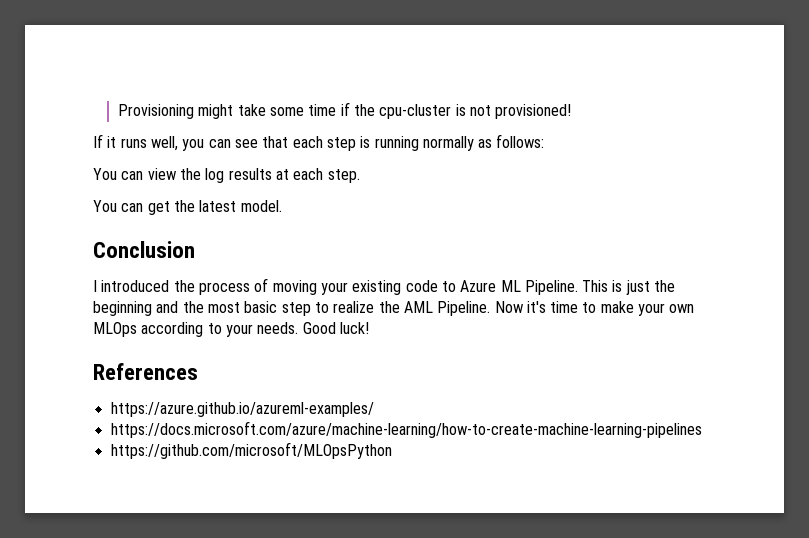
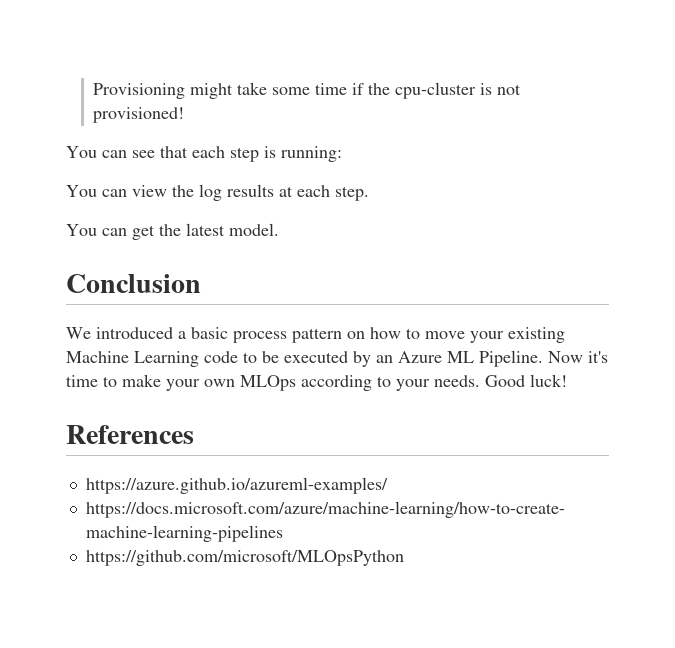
[93,134,205,151] If it runs well, you -> [66,146,97,158] You
[374,134,545,151] running normally as follows: -> [281,146,342,162] running:
[93,278,676,295] [93,301,433,316] I introduced the process of moving your existing code to Azure ML Pipeline. This is just the beginning and the most basic step to realize the AML -> [66,327,565,343] [66,351,474,367] We introduced a basic process pattern on how to move your existing Machine Learning code to be executed by an Azure ML

